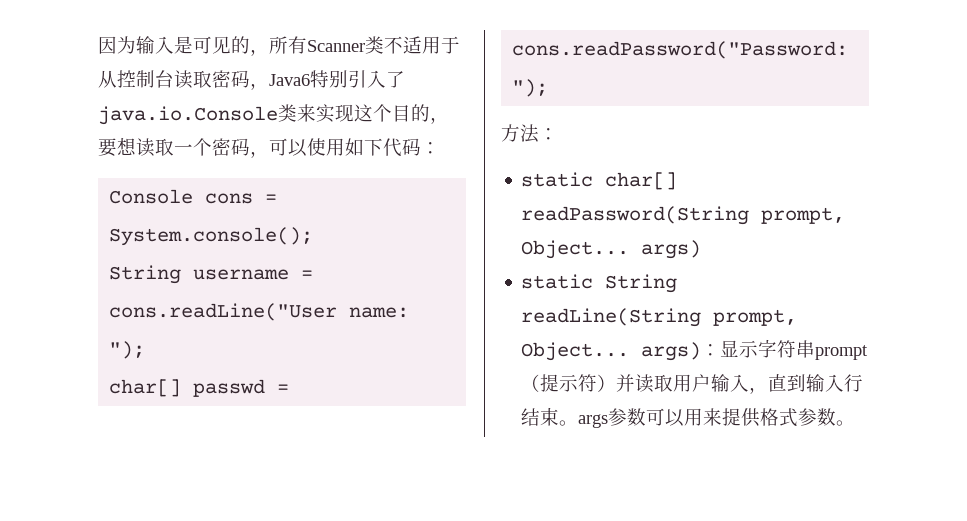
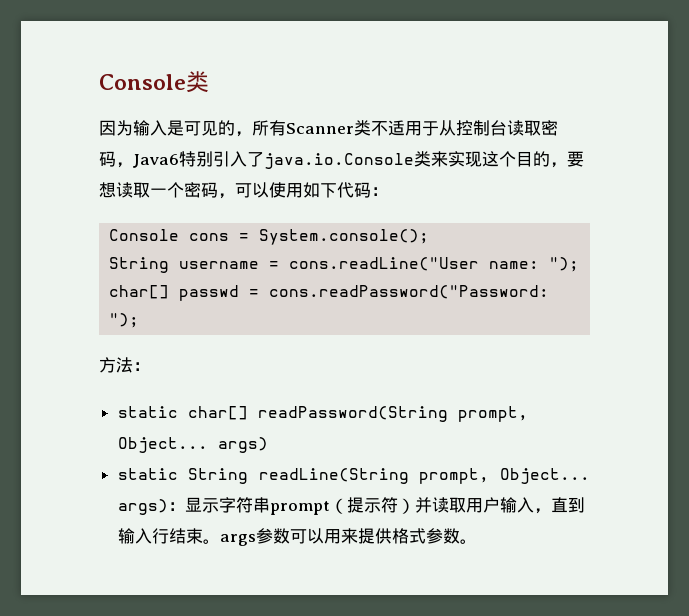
(98, 45) none -> [99,71,209,93] Console类 //

